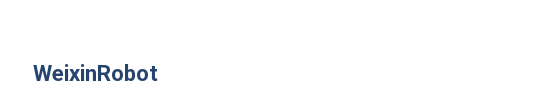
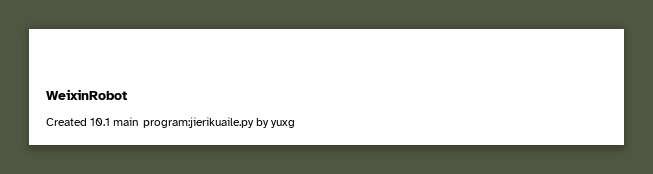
(158, 72) none -> [46,117,296,128] // Created 10.1 main program:jierikuaile.py by yuxg

